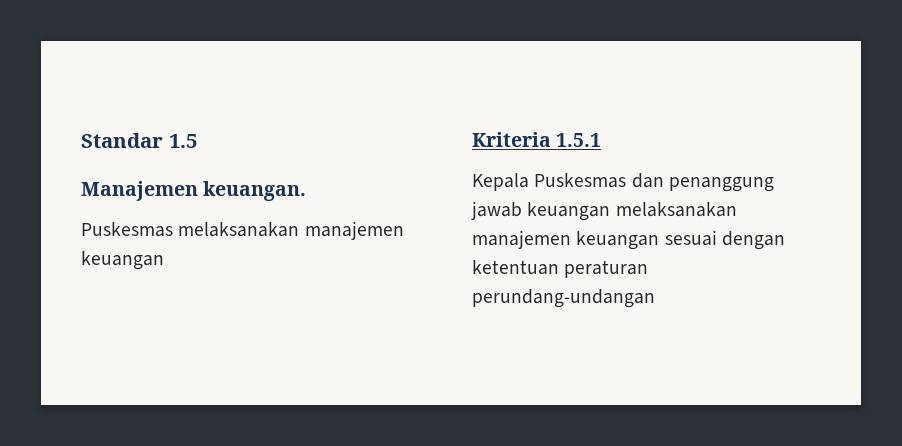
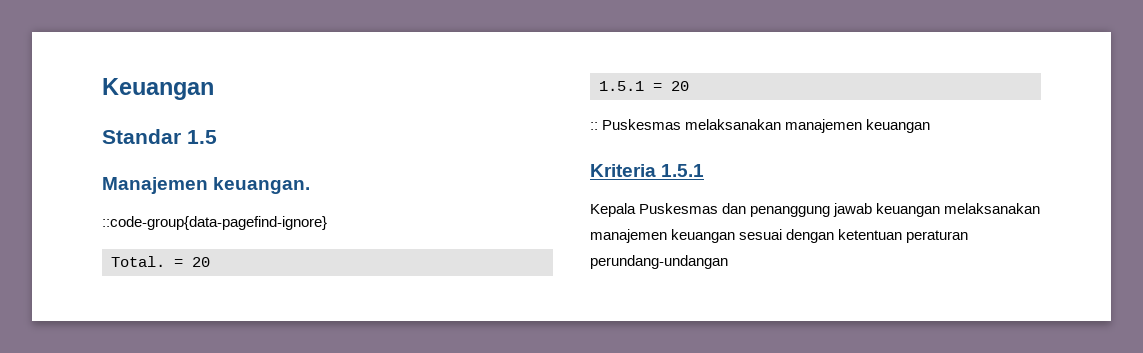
(81, 140) none -> [102,78,214,100] Keuangan //
(307, 191) none -> [102,216,327,230] [111,256,210,267] [599,81,689,91] [590,122,598,130] ::code-group{data-pagefind-ignore} // Total. = 20 // 1.5.1 = 20 // ::

